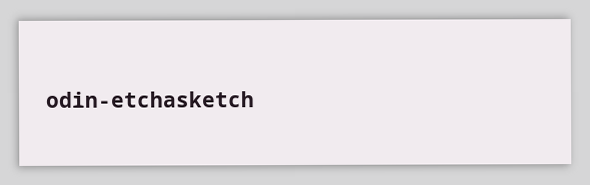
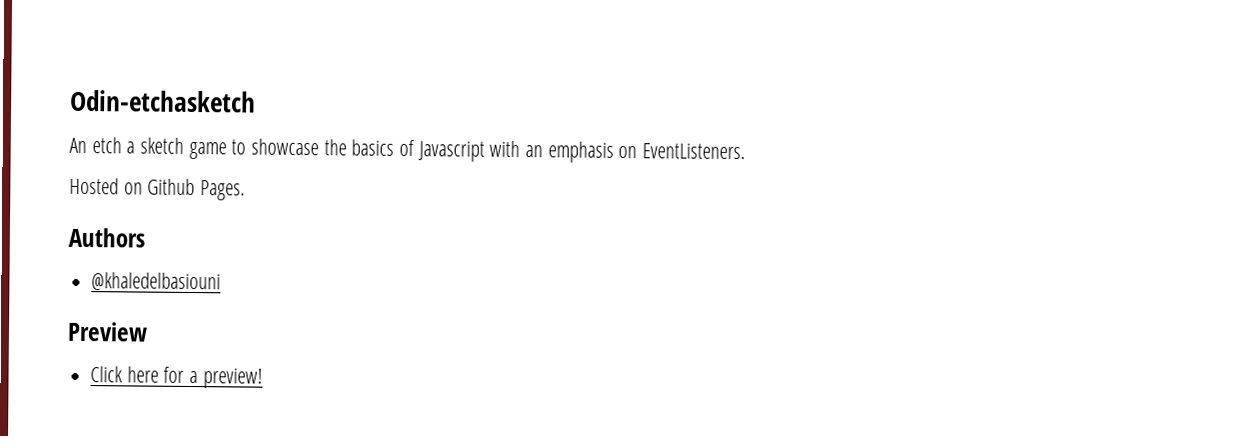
[45,91,255,108] odin-etchasketch -> [70,89,256,113] [69,137,746,163] [69,177,246,201] [68,227,145,248] [91,272,222,292] [67,321,148,342] [90,366,263,389] Odin-etchasketch // An etch a sketch game to showcase the basics of Javascript with an emphasis on EventListeners. // Hosted on Github Pages. // Authors // @khaledelbasiouni // Preview // Click here for a preview!

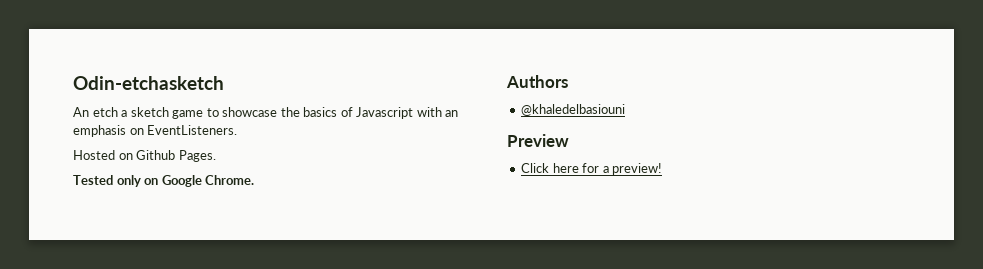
(246, 190) none -> [73,175,255,187] // Tested only on Google Chrome.

